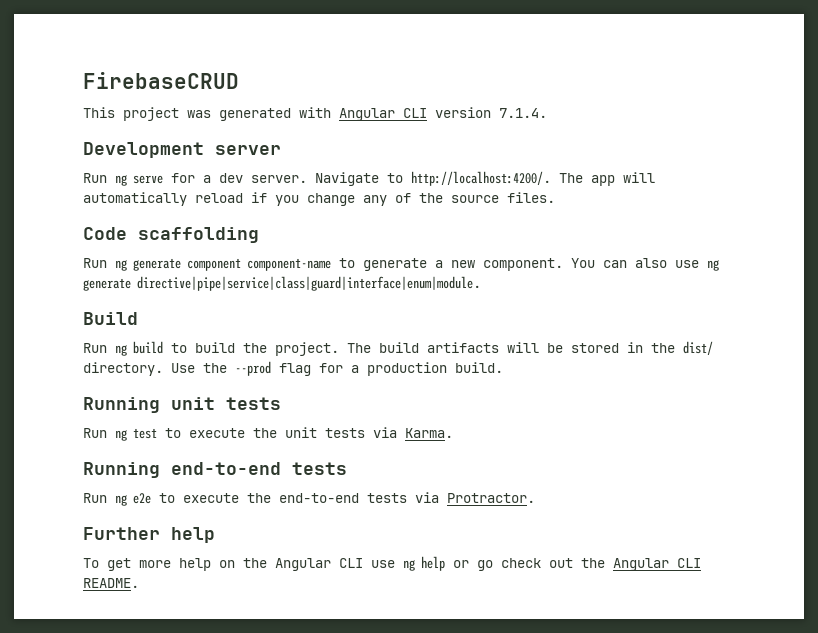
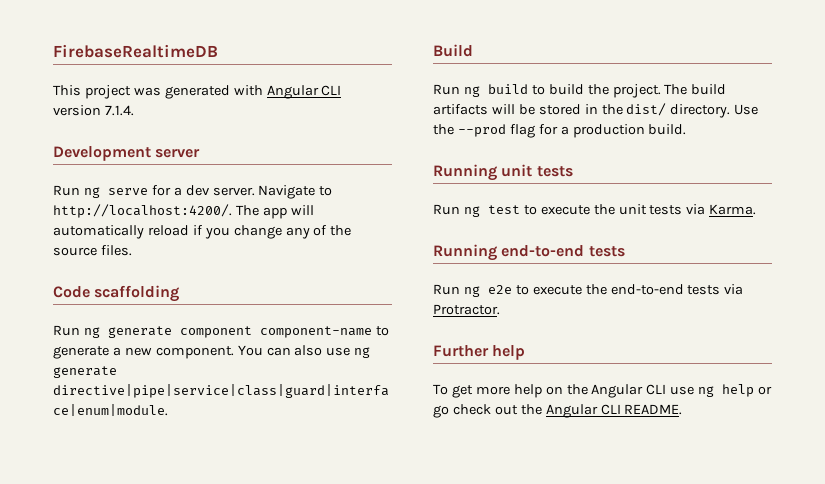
[83,72,239,89] FirebaseCRUD -> [53,44,218,58] FirebaseRealtimeDB

